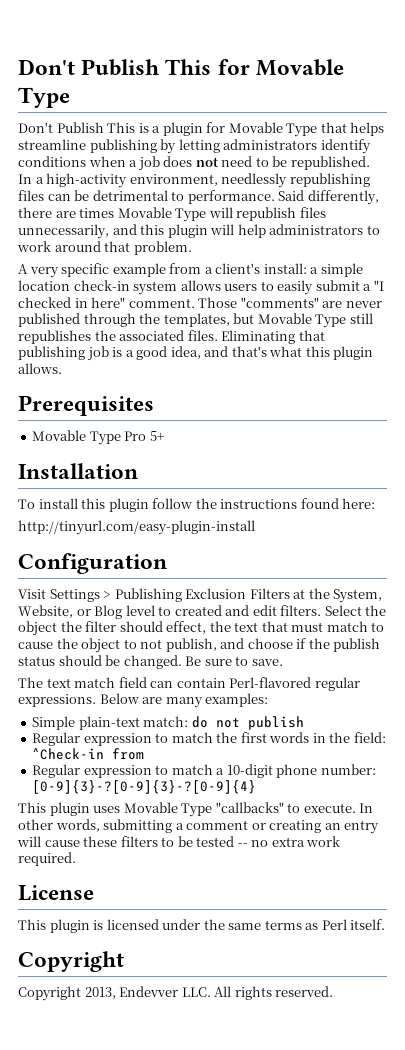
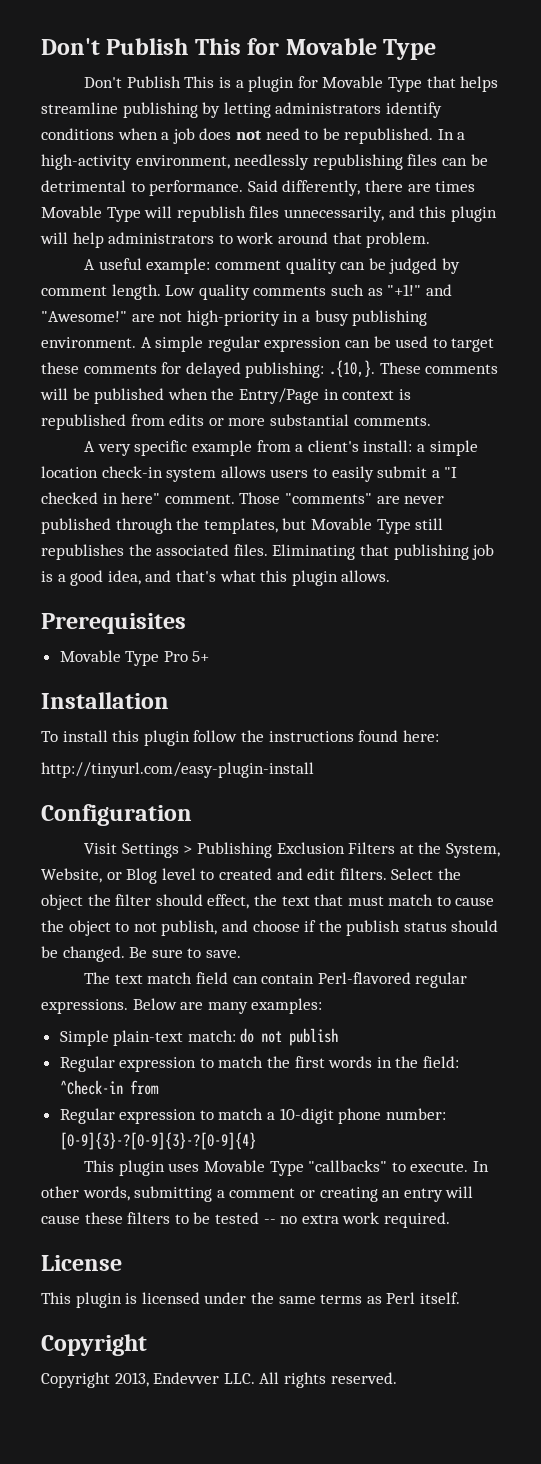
(192, 248) none -> [84,258,460,274] [41,284,452,300] [41,310,428,326] [41,336,495,352] [41,360,499,378] [40,388,411,404] [41,414,431,430] // A useful example: comment quality can be judged by comment length. Low quality comments such as "+1!" and "Awesome!" are not high-priority in a busy publishing environment. A simple regular expression can be used to target these comments for delayed publishing: .{10,}. These comments will be published when the Entry/Page in context is republished from edits or more substantial comments.

